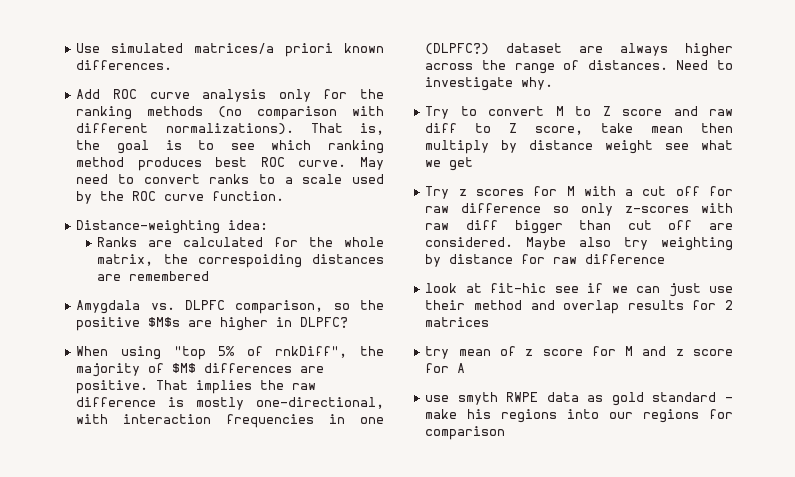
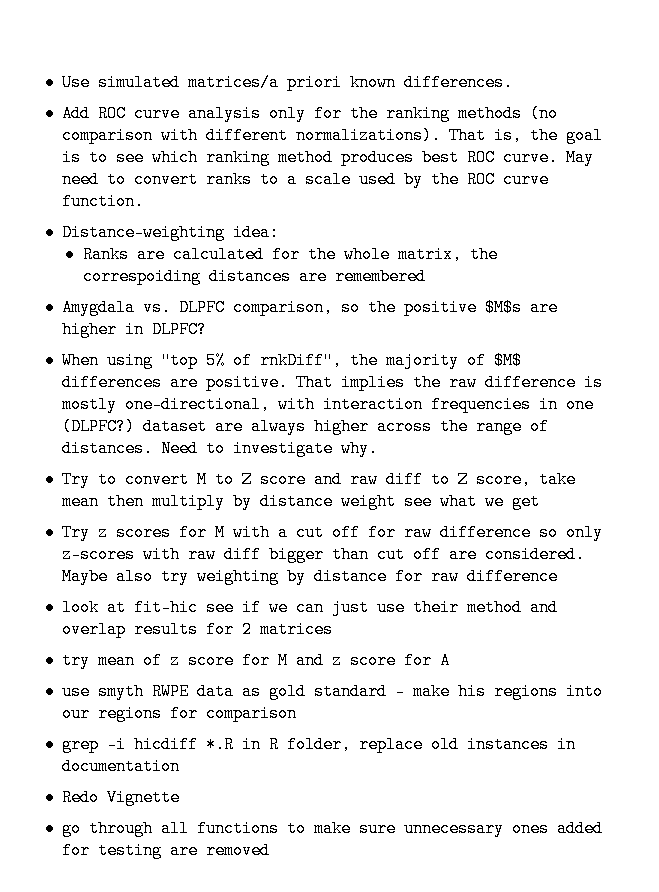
(506, 433) none -> [61,736,576,753] [61,758,180,775] [61,789,180,806] [61,820,603,837] [61,842,270,859] // grep -i hicdiff *.R in R folder, replace old instances in documentation // Redo Vignette // go through all functions to make sure unnecessary ones added for testing are removed

